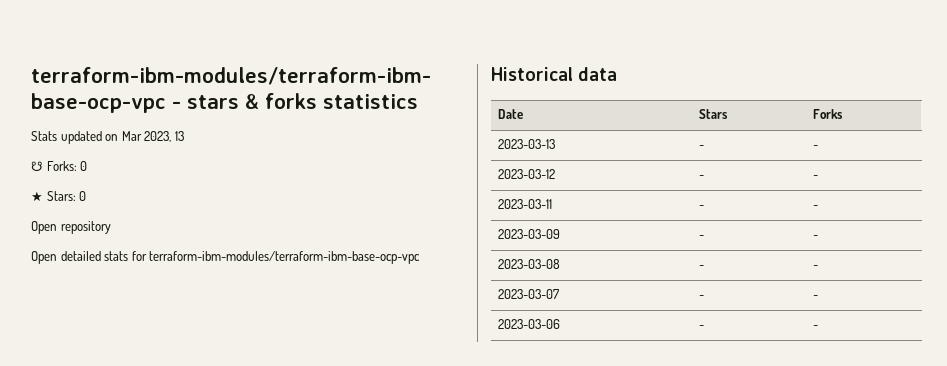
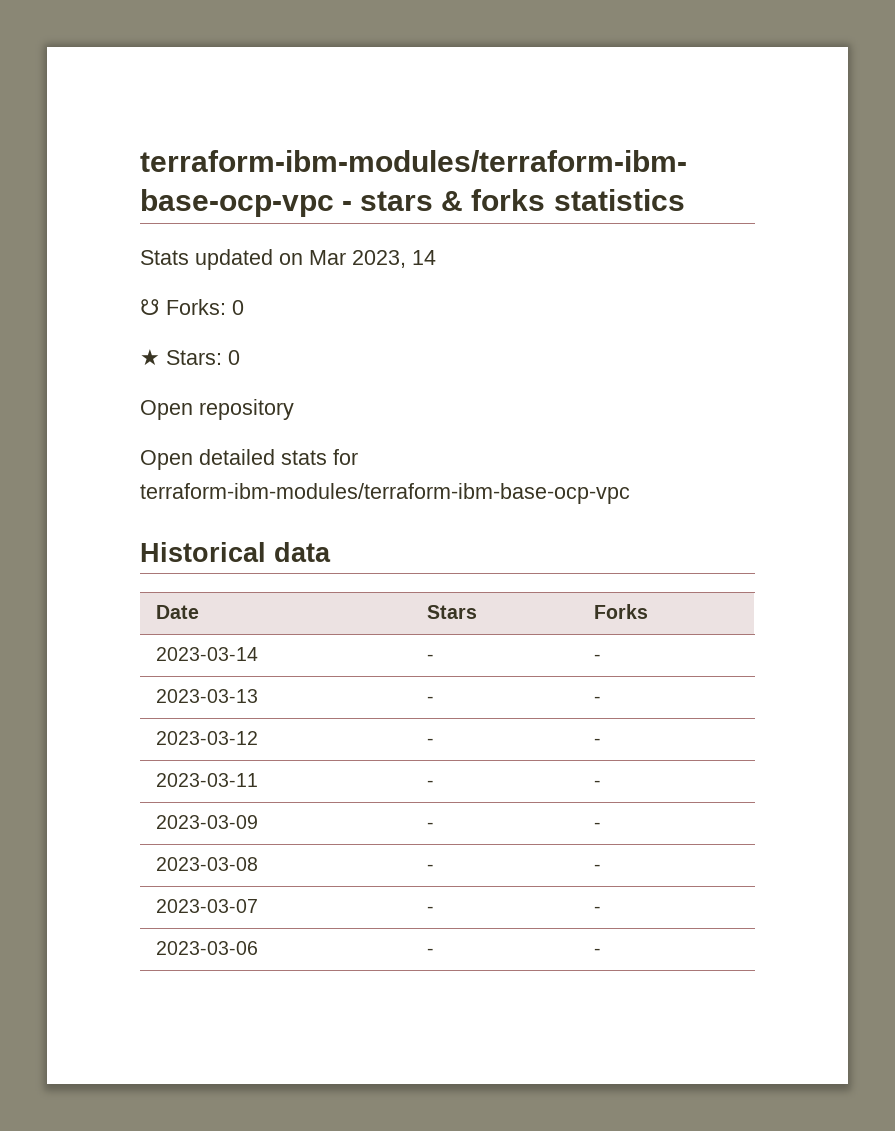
[174,131,184,141] 13 -> [412,250,436,265] 14
(844, 114) none -> [156,647,259,661] [427,654,435,661] [594,654,602,661] // 2023-03-14 | - | -

